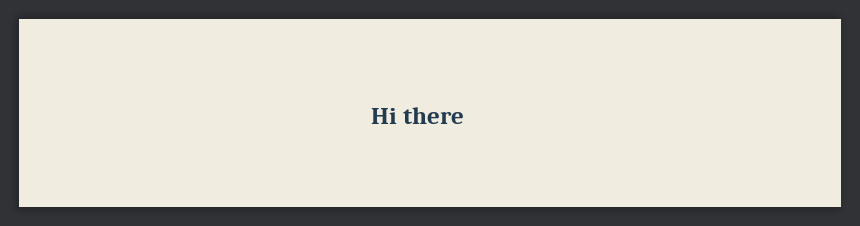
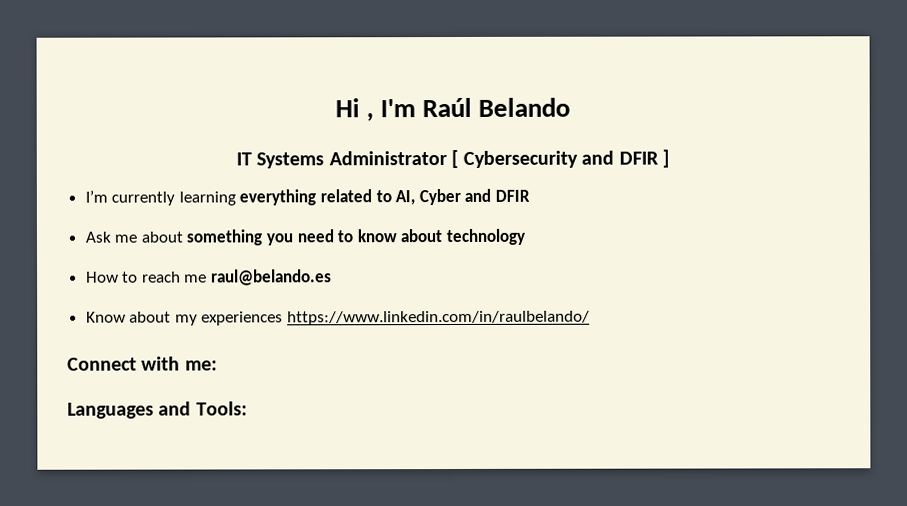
[403,107,465,124] there -> [365,97,572,122] [236,149,670,169] [84,188,531,206] [84,228,526,246] [85,269,333,286] [85,310,591,326] [67,356,218,371] [67,401,248,419] , I'm Raúl Belando // IT Systems Administrator [ Cybersecurity and DFIR ] // I’m currently learning everything related to AI, Cyber and DFIR // Ask me about something you need to know about technology // How to reach me raul@belando.es // Know about my experiences https://www.linkedin.com/in/raulbelando/ // Connect with me: // Languages and Tools:

